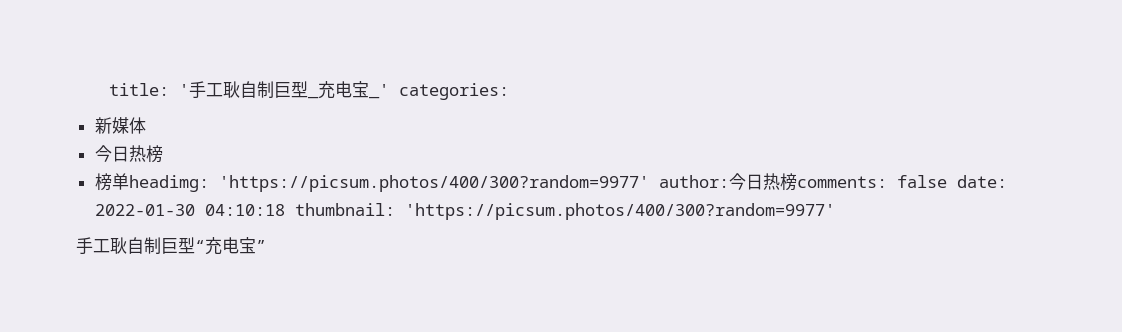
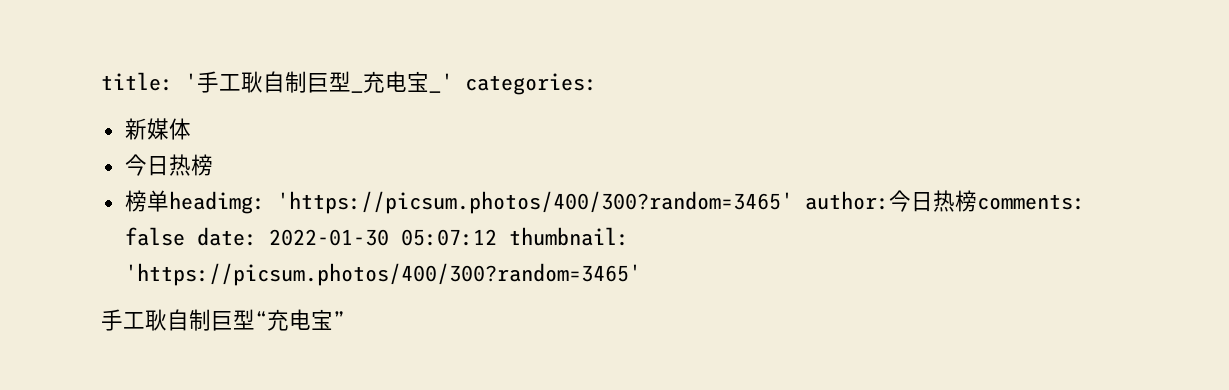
[218,175,649,192] 'https://picsum.photos/400/300?random=9977' -> [276,191,793,214] 'https://picsum.photos/400/300?random=3465'
[204,203,835,220] 04:10:18 thumbnail: 'https://picsum.photos/400/300?random=9977' -> [400,227,629,246] [124,263,641,286] 05:07:12 thumbnail: 'https://picsum.photos/400/300?random=3465'

